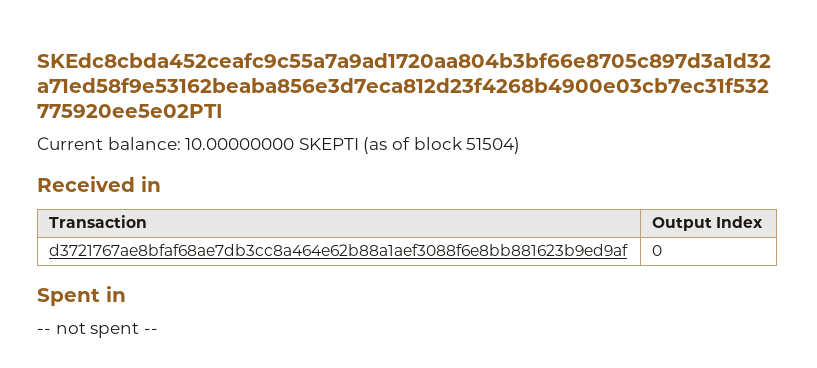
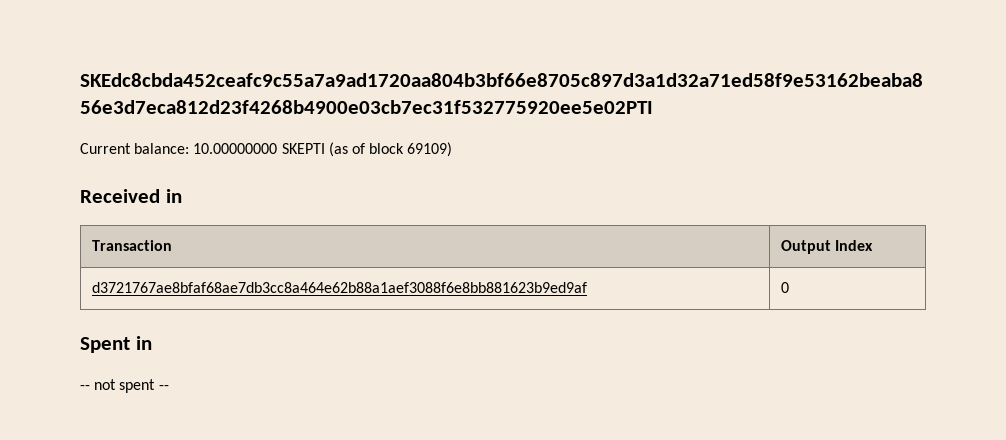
[466,137,521,154] 51504) -> [407,142,453,157] 69109)

